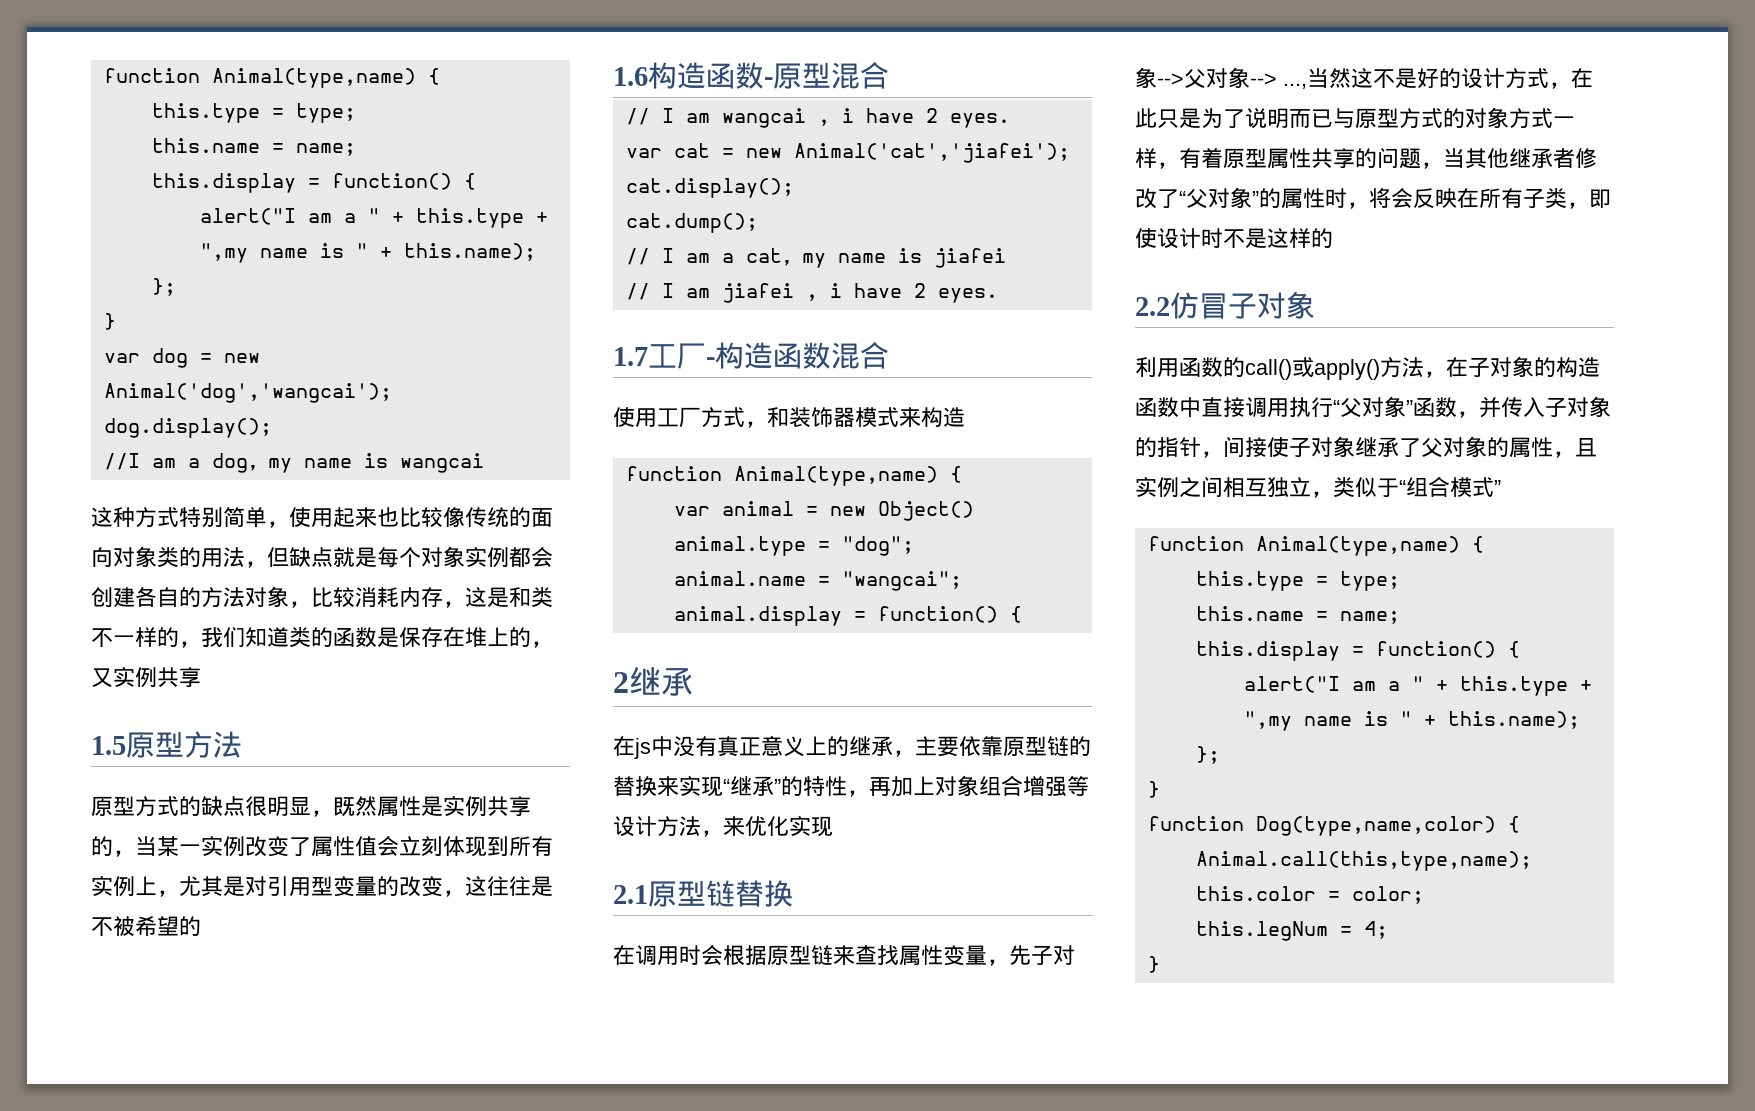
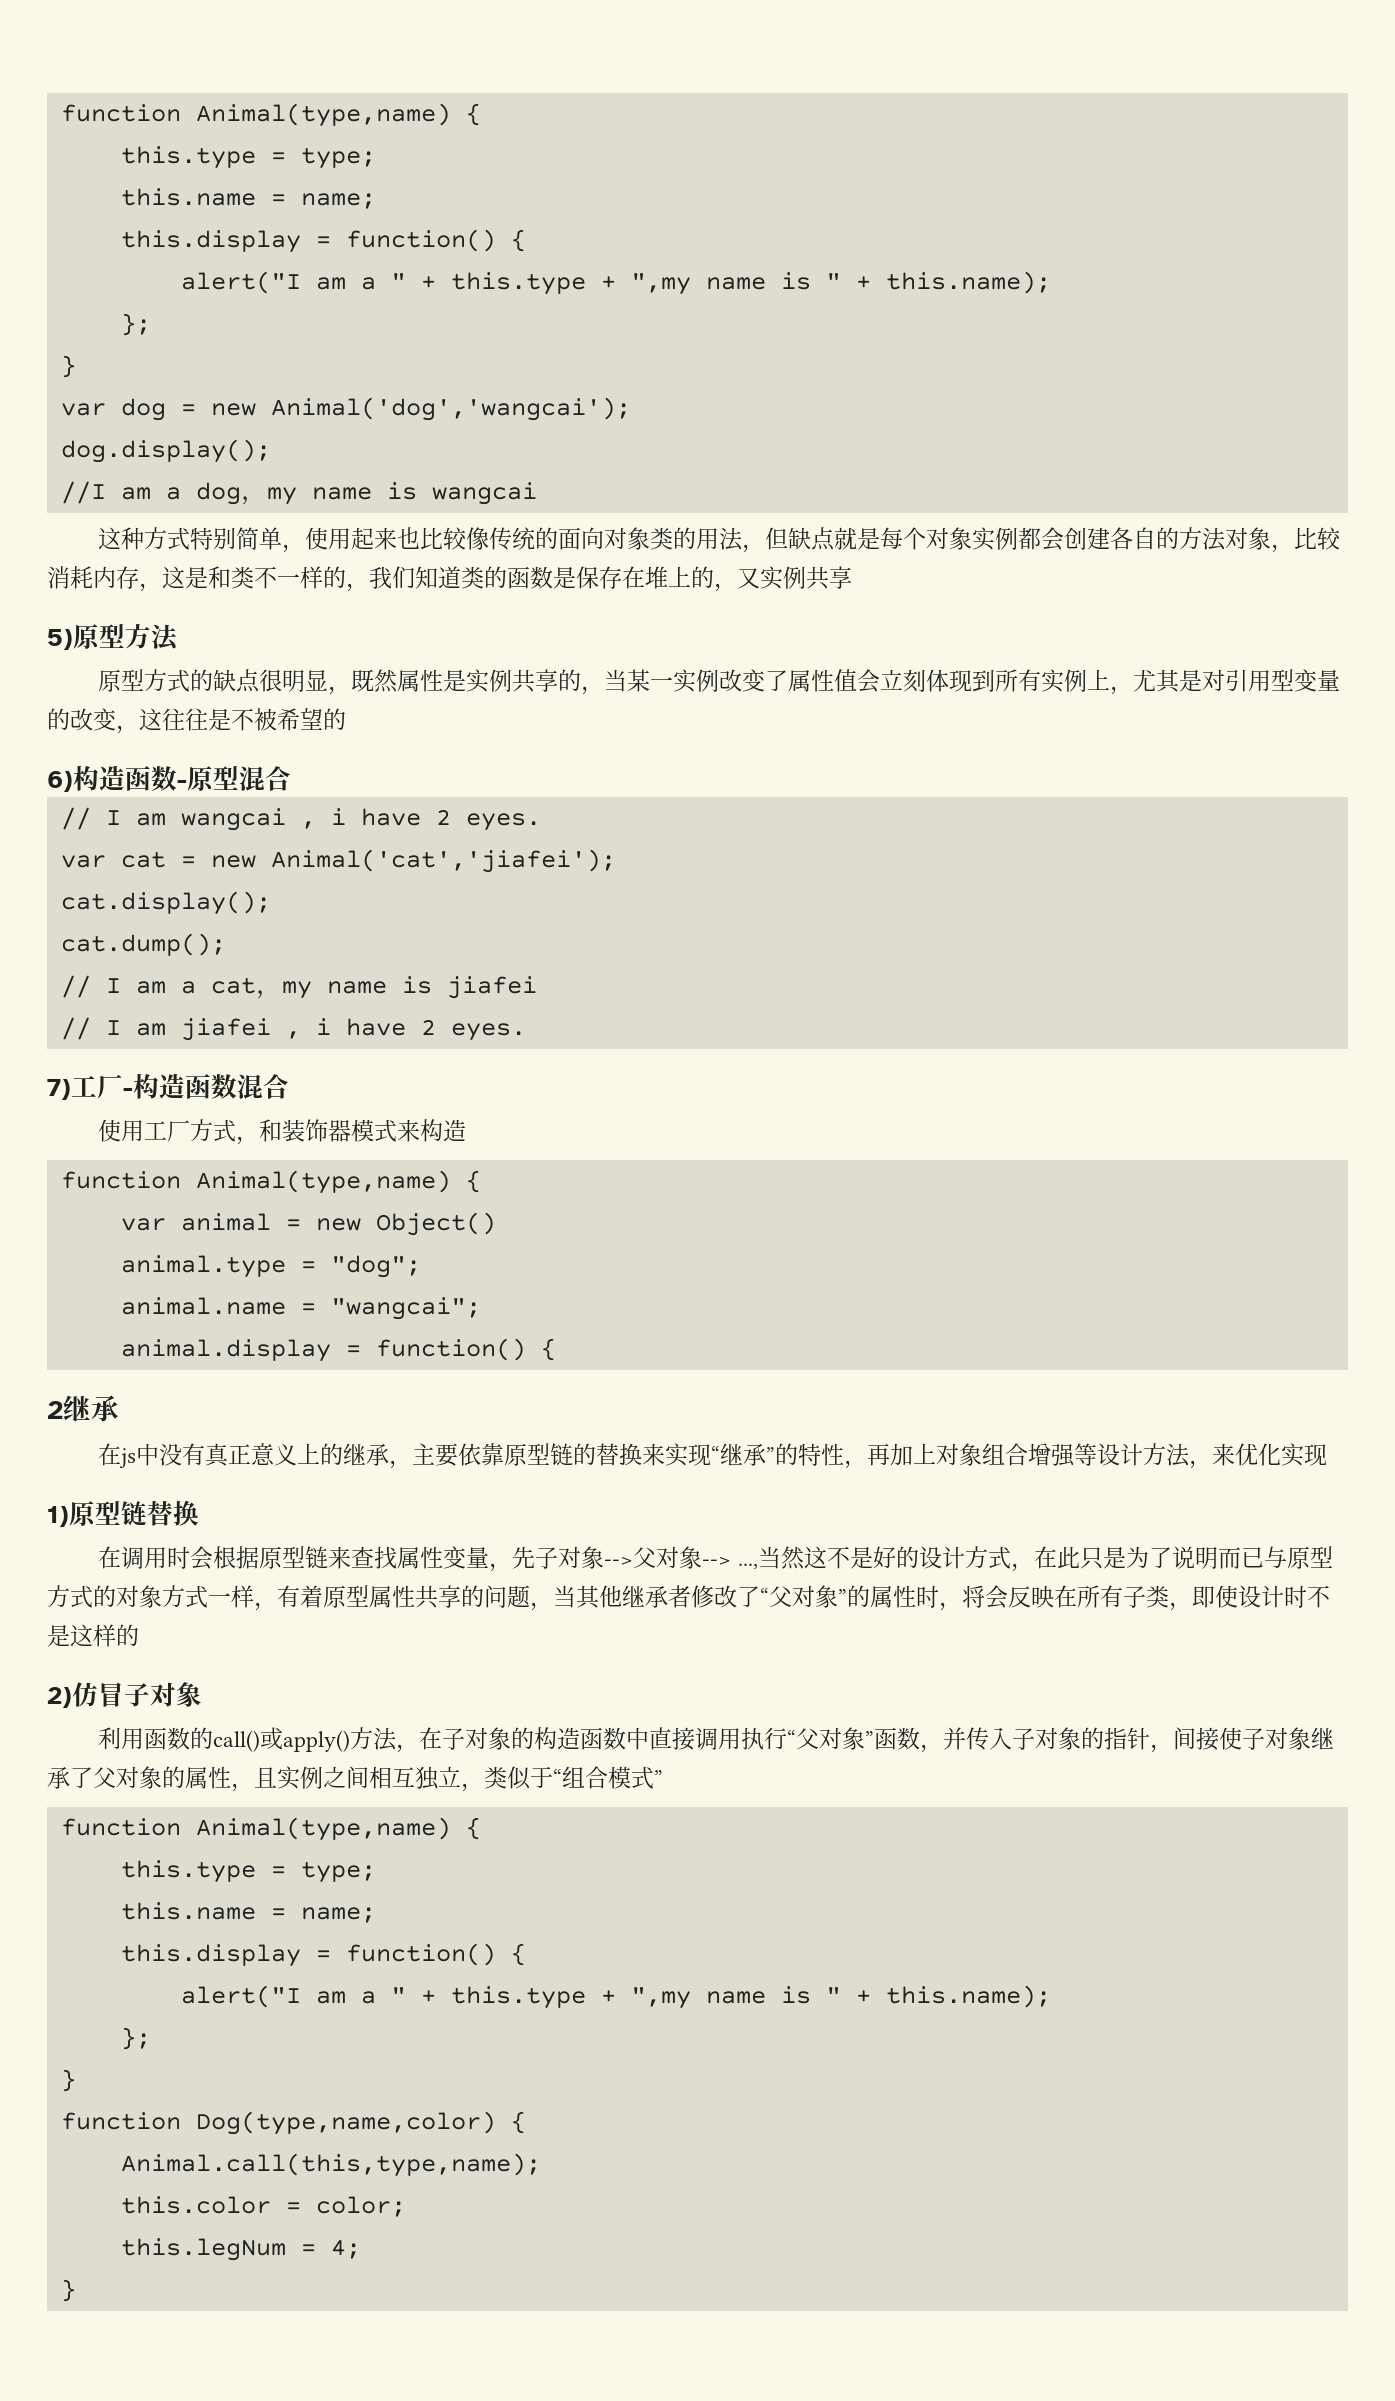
[91,736,126,755] 1.5 -> [47,629,73,650] 5)
[613,67,648,86] 1.6 -> [47,771,73,792] 6)
[613,347,648,366] 1.7 -> [47,1079,71,1100] 7)
[613,885,648,904] 2.1 -> [47,1506,69,1527] 1)
[1135,297,1170,316] 2.2 -> [47,1687,72,1708] 2)

